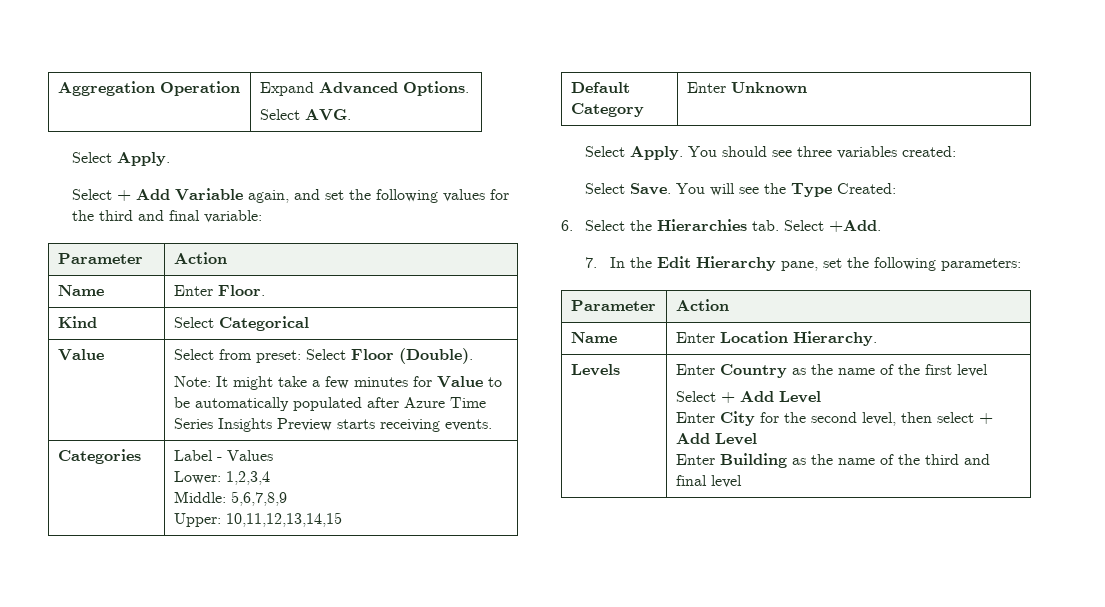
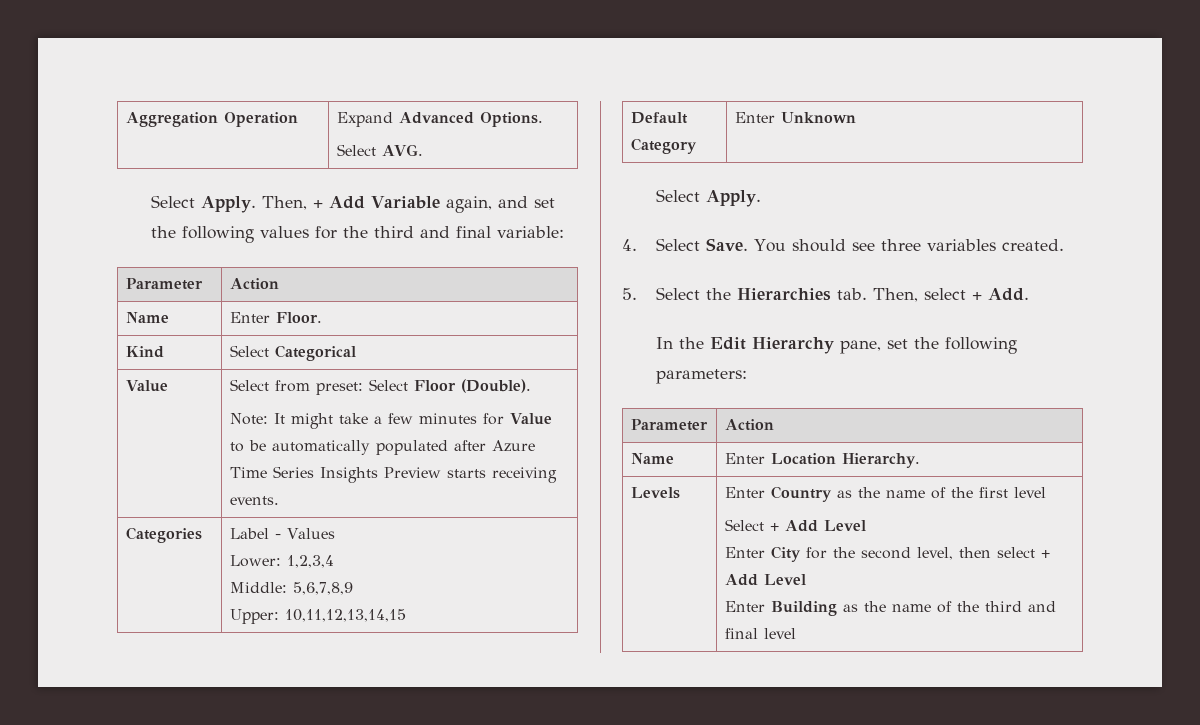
[72,189,113,200] // Select -> [262,196,308,210] Then,
(684, 153) none -> [622,238,749,251] // 4. Select Save.
[902,146,957,157] [585,183,897,197] [561,219,882,232] [585,257,598,268] created: // Select Save. You will see the Type Created: // 6. Select the Hierarchies tab. Select +Add. // 7. -> [1002,239,1065,251] [622,287,1030,302] created. // 5. Select the Hierarchies tab. Then, select + Add. //

